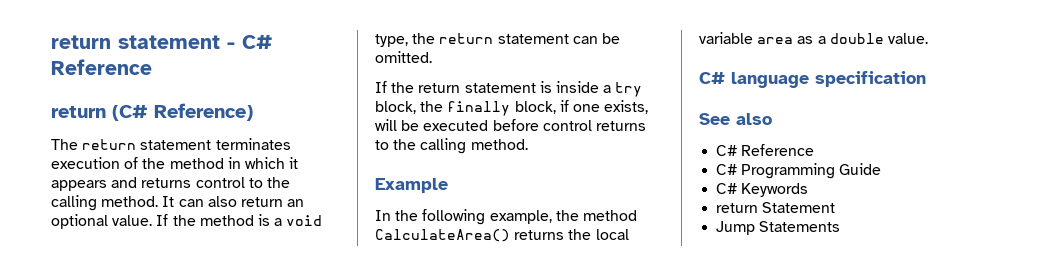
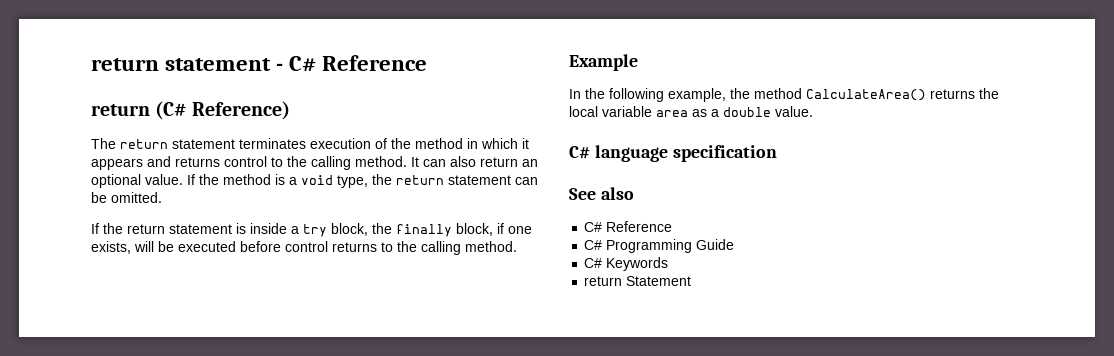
[716,221,841,235] // Jump Statements -> (692, 281) none

